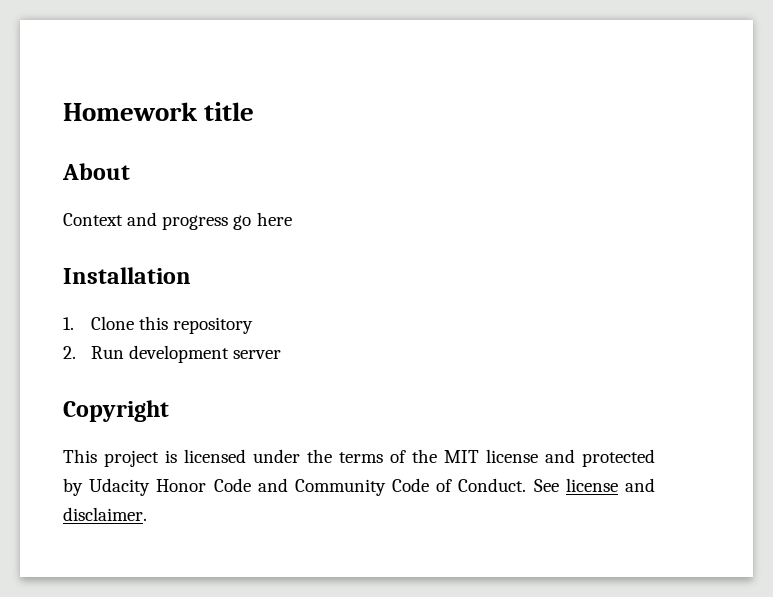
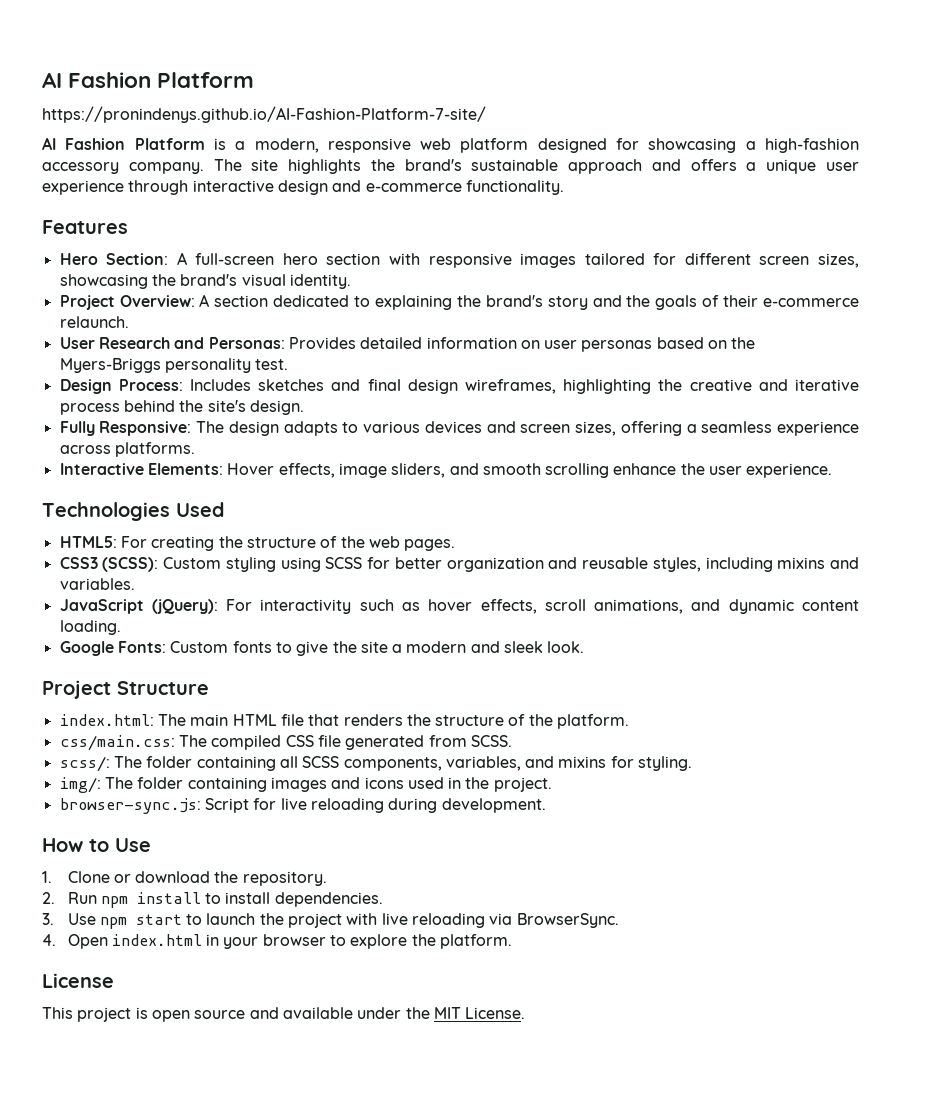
[63,102,255,121] [62,163,130,180] [63,212,292,230] [63,267,191,284] [63,316,254,334] [63,345,282,363] [63,400,169,422] [63,449,655,467] [63,478,655,496] [63,507,147,521] Homework title // About // Context and progress go here // Installation // 1. Clone this repository // 2. Run development server // Copyright // This project is licensed under the terms of the MIT license and protected by Udacity Honor Code and Community Code of Conduct. See license and disclaimer. -> [42,72,255,88] [42,106,486,123] [42,137,859,153] [42,159,859,174] [42,180,564,195] [42,220,128,234] [59,252,860,268] [59,274,351,289] [59,294,859,310] [59,316,129,328] [59,337,756,352] [59,358,289,373] [59,379,860,394] [59,400,304,415] [59,421,859,436] [59,442,195,457] [59,463,833,478] [42,502,224,521] [59,536,456,551] [59,557,859,572] [59,578,135,590] [59,599,859,614] [59,620,121,635] [59,641,585,656] [42,680,209,699] [59,714,630,729] [59,735,512,751] [59,756,693,772] [59,777,552,793] [59,798,546,814] [42,838,151,852] [42,871,327,886] [42,892,383,908] [42,913,619,929] [42,934,513,949] [42,973,114,988] [42,1007,526,1022] AI Fashion Platform // https://pronindenys.github.io/AI-Fashion-Platform-7-site/ // AI Fashion Platform is a modern, responsive web platform designed for showcasing a high-fashion accessory company. The site highlights the brand's sustainable approach and offers a unique user experience through interactive design and e-commerce functionality. // Features // Hero Section: A full-screen hero section with responsive images tailored for different screen sizes, showcasing the brand's visual identity. // Project Overview: A section dedicated to explaining the brand's story and the goals of their e-commerce relaunch. // User Research and Personas: Provides detailed information on user personas based on the Myers-Briggs personality test. // Design Process: Includes sketches and final design wireframes, highlighting the creative and iterative process behind the site's design. // Fully Responsive: The design adapts to various devices and screen sizes, offering a seamless experience across platforms. // Interactive Elements: Hover effects, image sliders, and smooth scrolling enhance the user experience. // Technologies Used // HTML5: For creating the structure of the web pages. // CSS3 (SCSS): Custom styling using SCSS for better organization and reusable styles, including mixins and variables. // JavaScript (jQuery): For interactivity such as hover effects, scroll animations, and dynamic content loading. // Google Fonts: Custom fonts to give the site a modern and sleek look. // Project Structure // index.html: The main HTML file that renders the structure of the platform. // css/main.css: The compiled CSS file generated from SCSS. // scss/: The folder containing all SCSS components, variables, and mixins for styling. // img/: The folder containing images and icons used in the project. // browser-sync.js: Script for live reloading during development. // How to Use // 1. Clone or download the repository. // 2. Run npm install to install dependencies. // 3. Use npm start to launch the project with live reloading via BrowserSync. // 4. Open index.html in your browser to explore the platform. // License // This project is open source and available under the MIT License.

